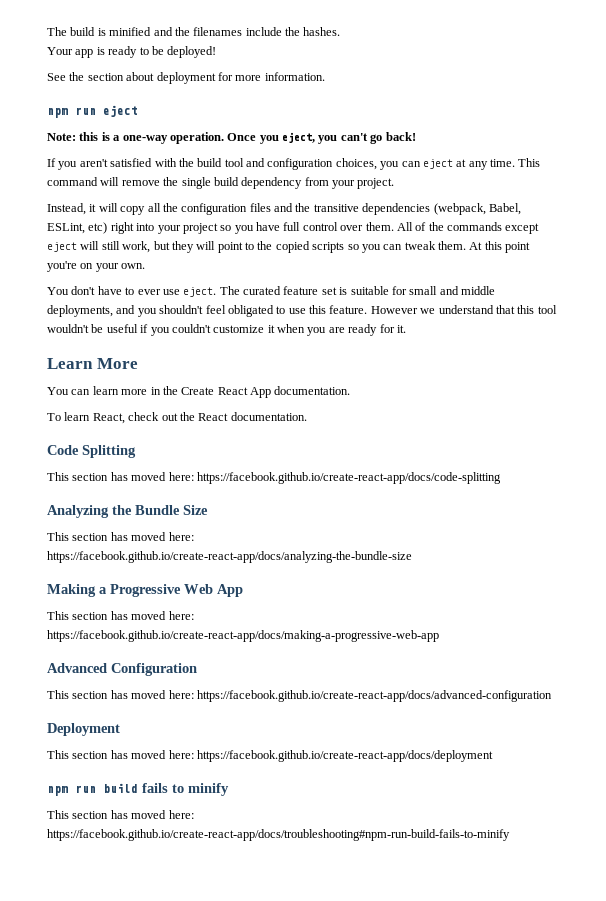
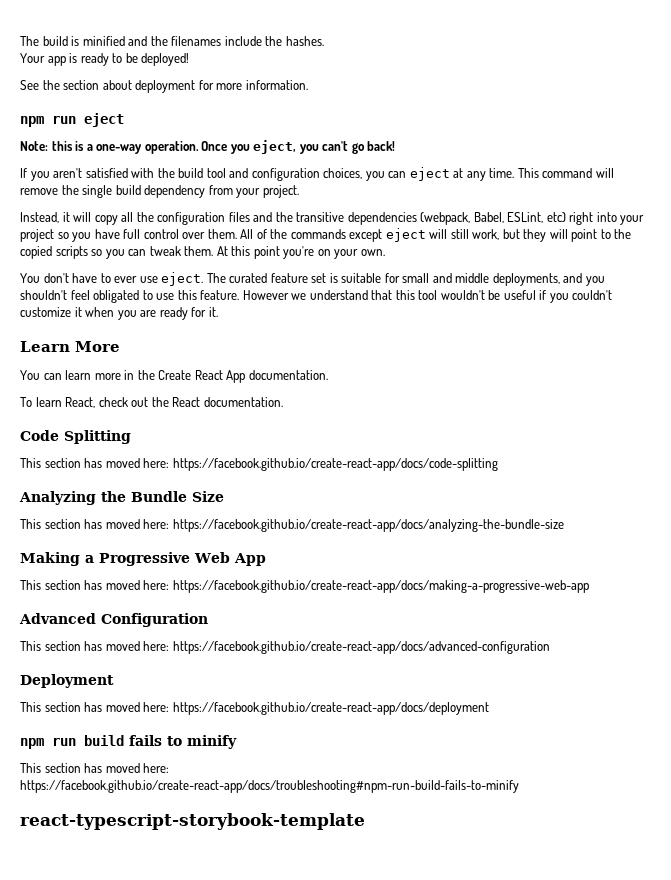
(510, 835) none -> [20,813,365,830] // react-typescript-storybook-template

